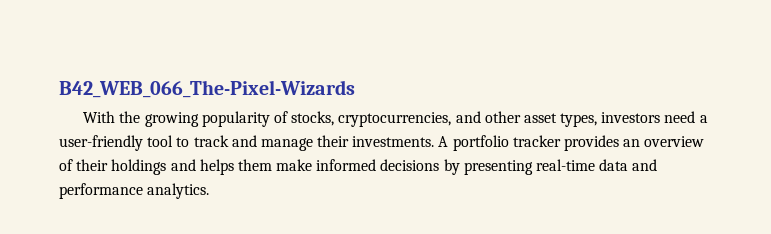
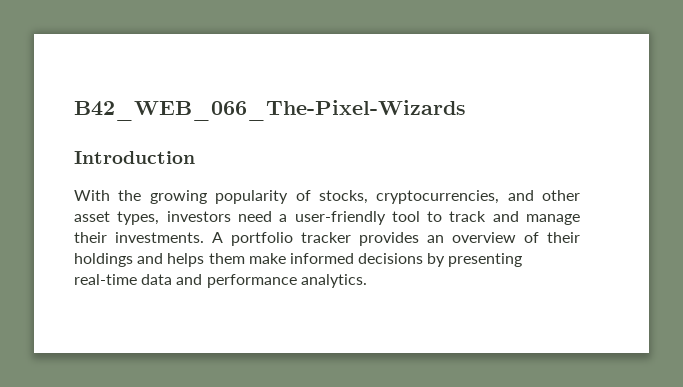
(355, 89) none -> [74,151,195,164] // Introduction

